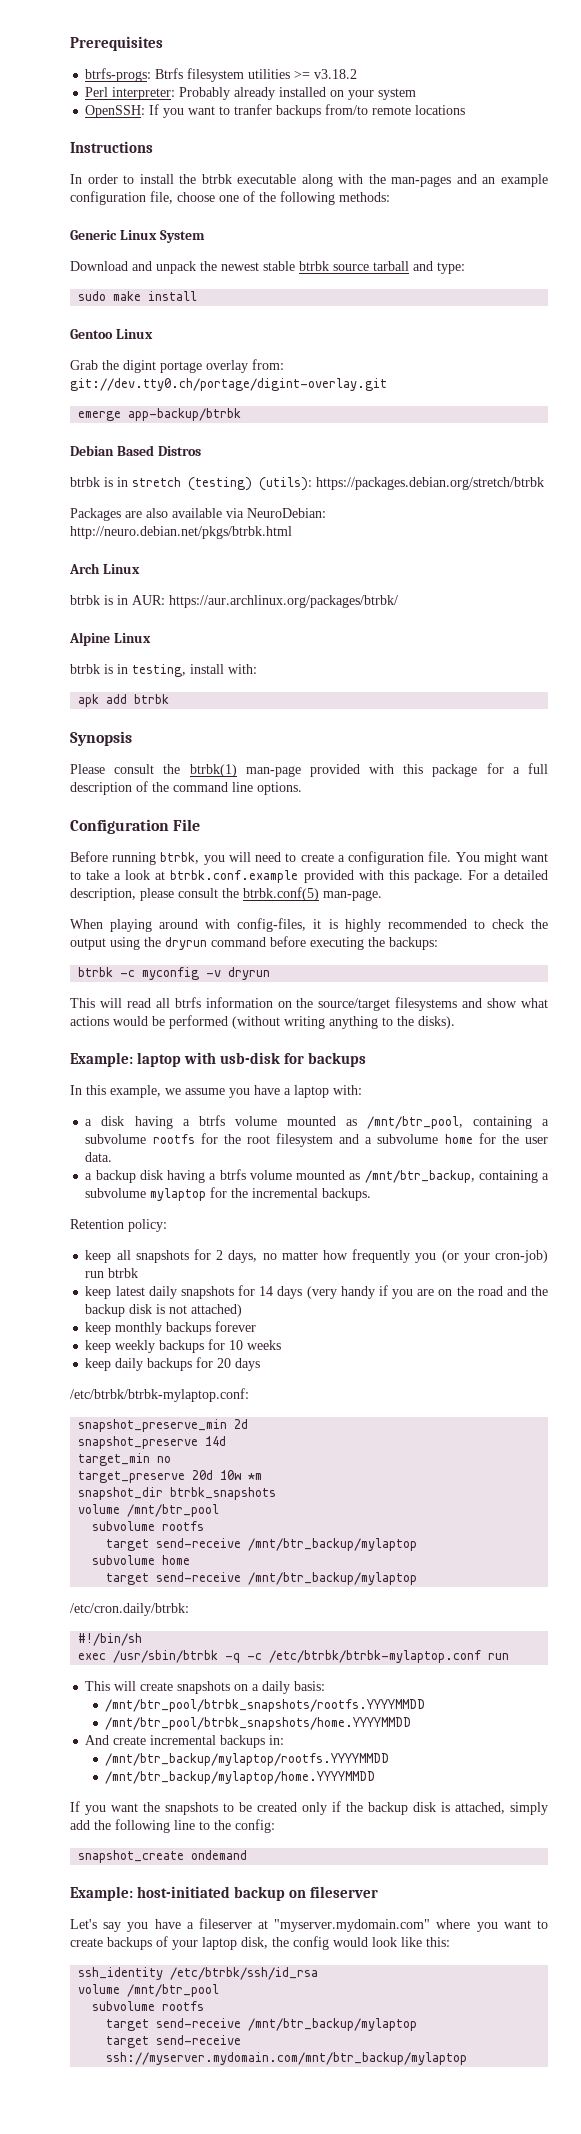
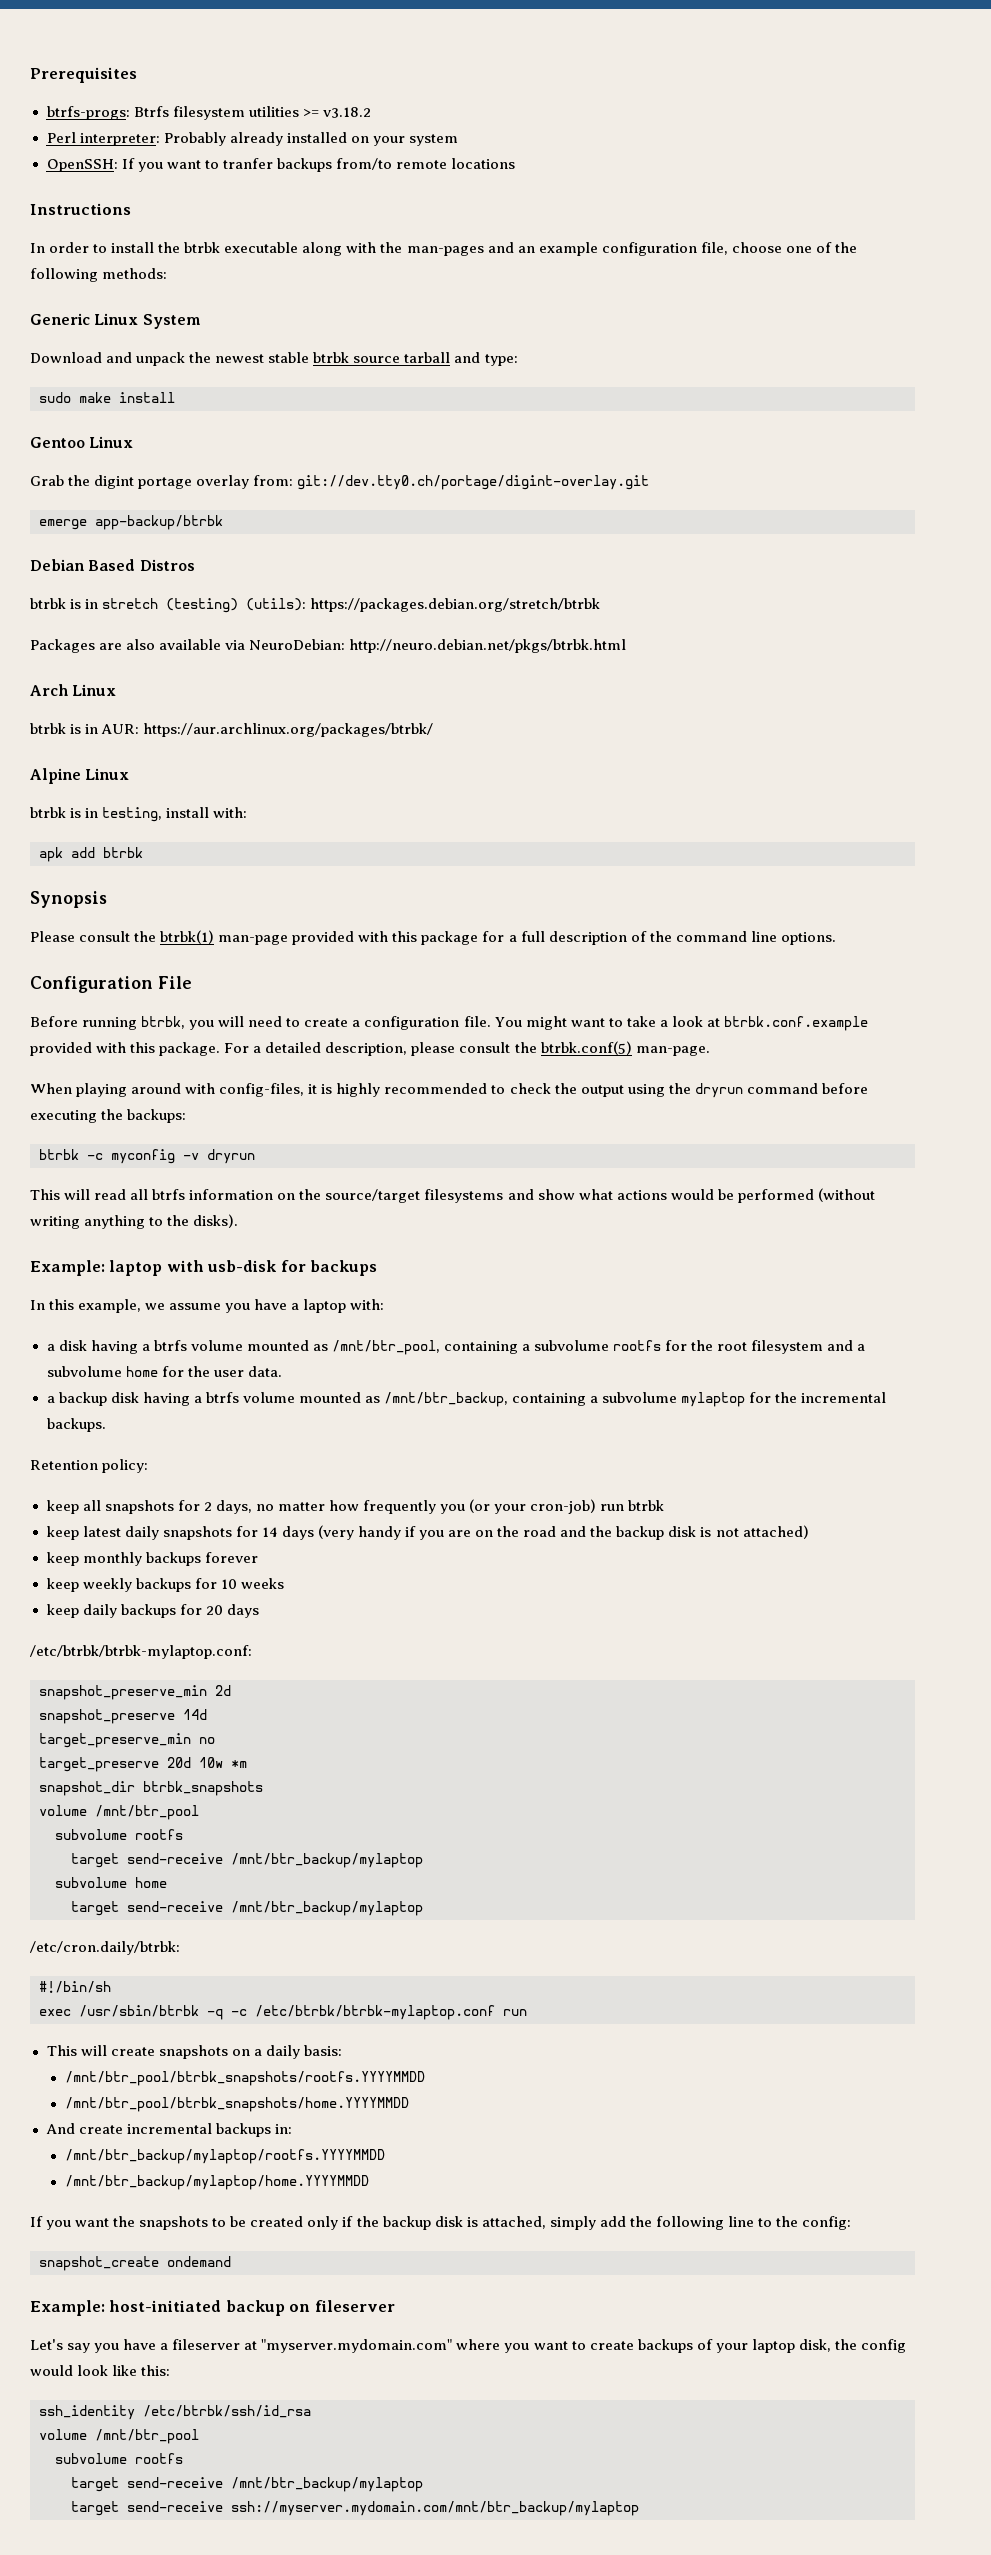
[78,1453,151,1466] target_min -> [39,1733,191,1748] target_preserve_min

